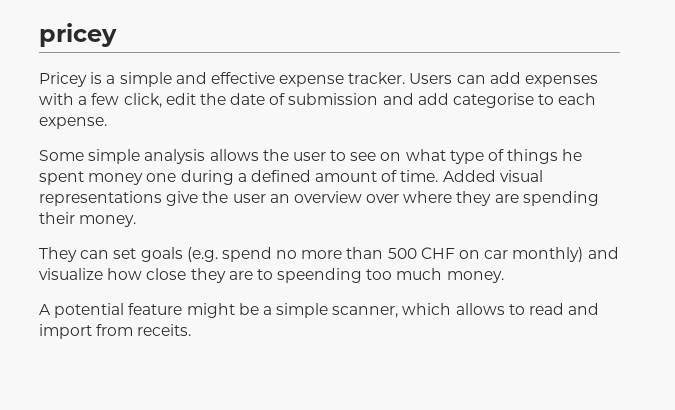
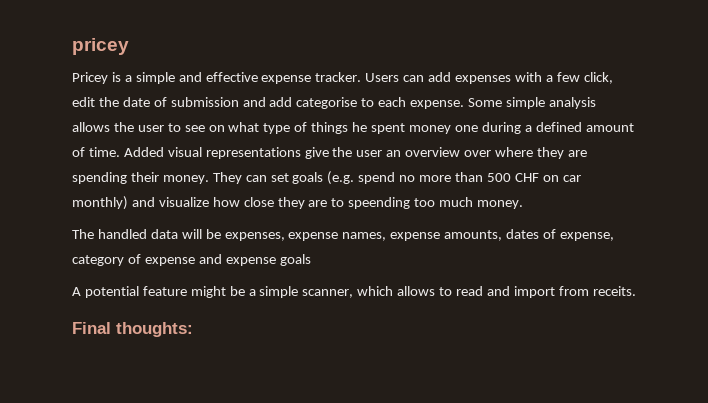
(107, 123) // -> (465, 104) none
(137, 221) // -> (209, 179) none
(504, 277) none -> [72,229,614,241] [72,254,311,266] // The handled data will be expenses, expense names, expense amounts, dates of expense, category of expense and expense goals
(192, 330) none -> [72,322,193,337] // Final thoughts:

